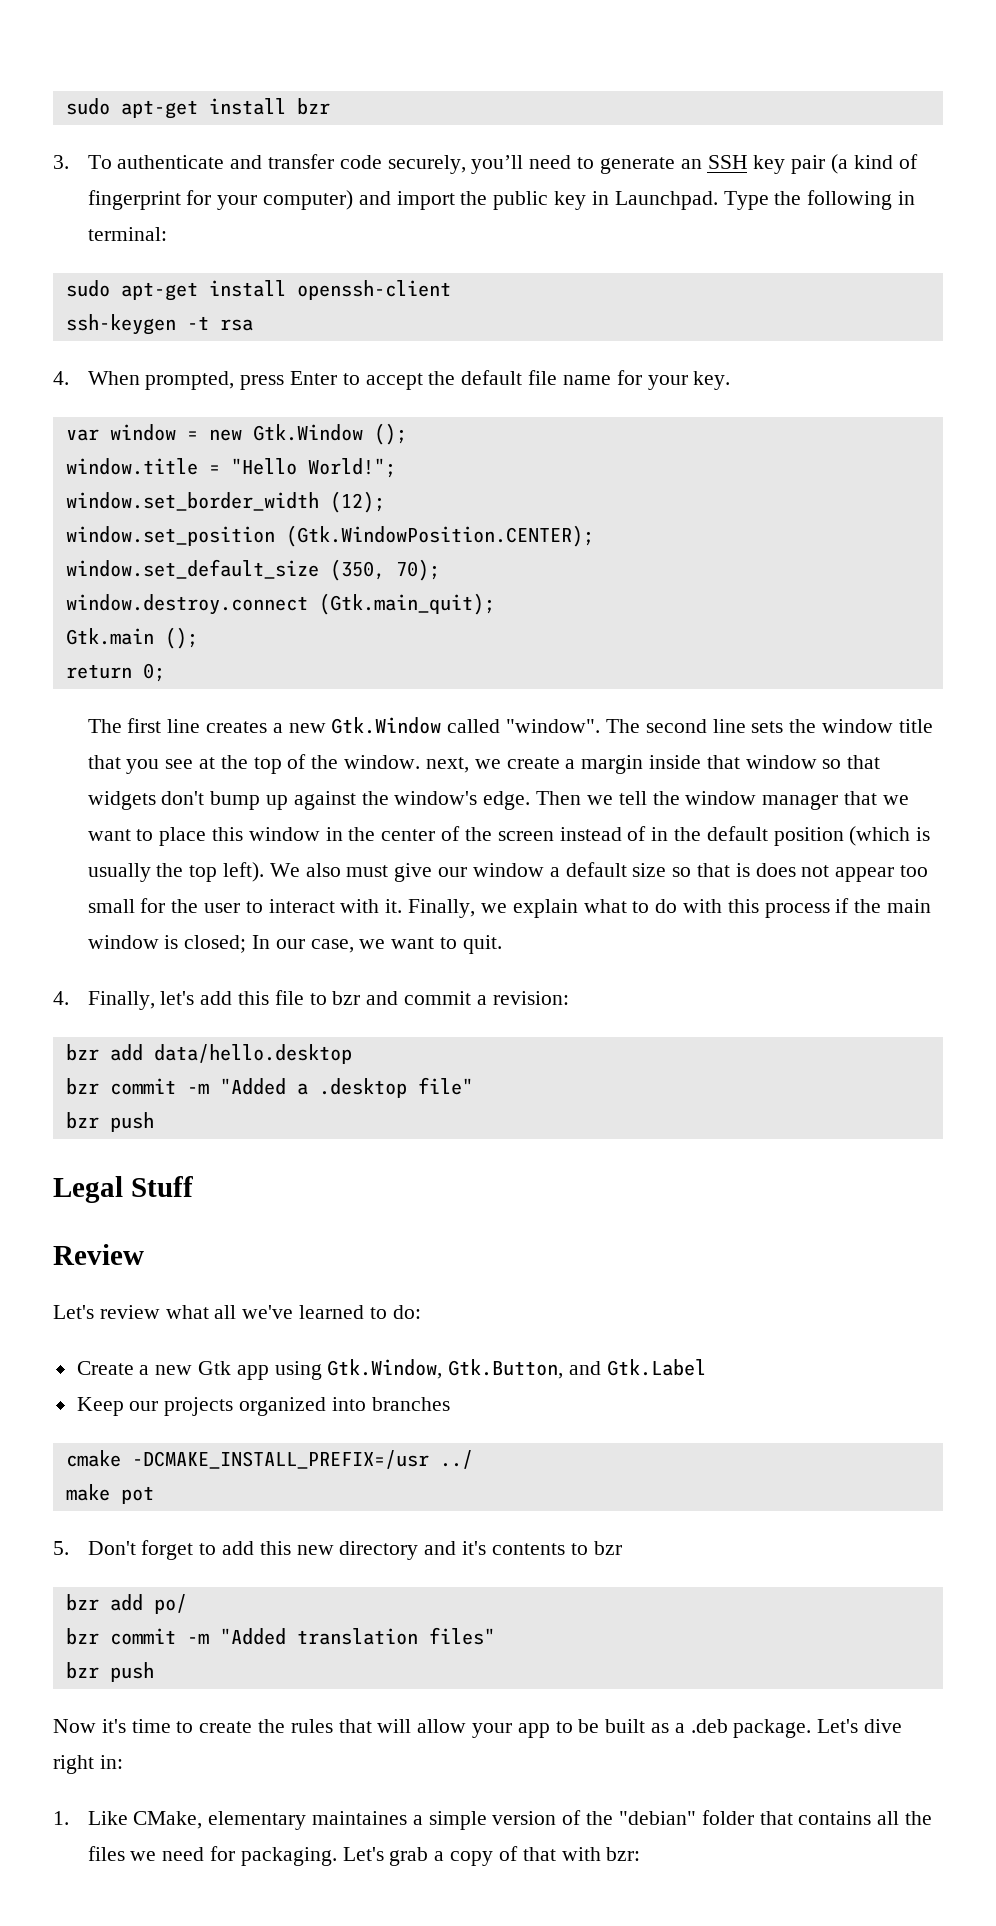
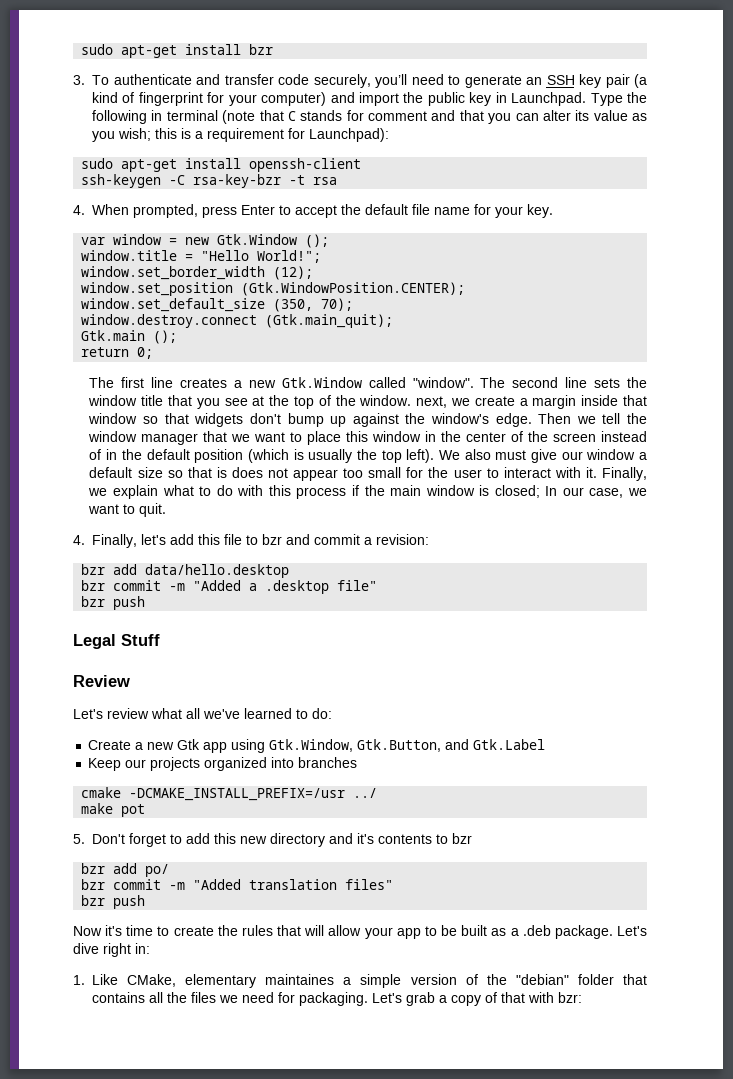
[87,227,167,241] terminal: -> [166,110,647,124] [92,128,389,142] terminal (note that C stands for comment and that you can alter its value as you wish; this is a requirement for Launchpad):
(176, 324) none -> [169,174,282,188] -C rsa-key-bzr

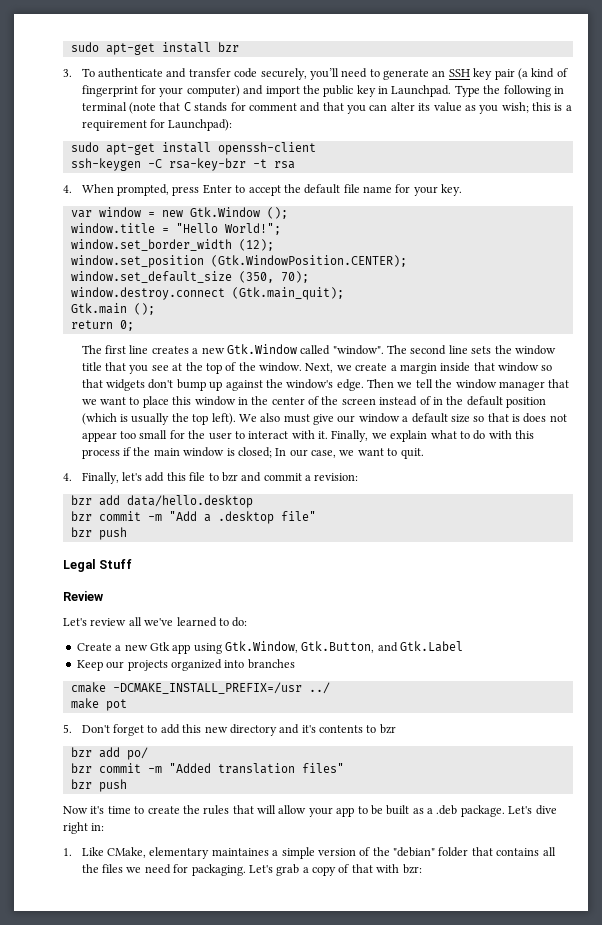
[416,396,448,408] next, -> [305,363,334,373] Next,
[193,580,242,591] "Added -> [168,511,197,521] "Add
[151,708,182,719] what -> (127, 622) none

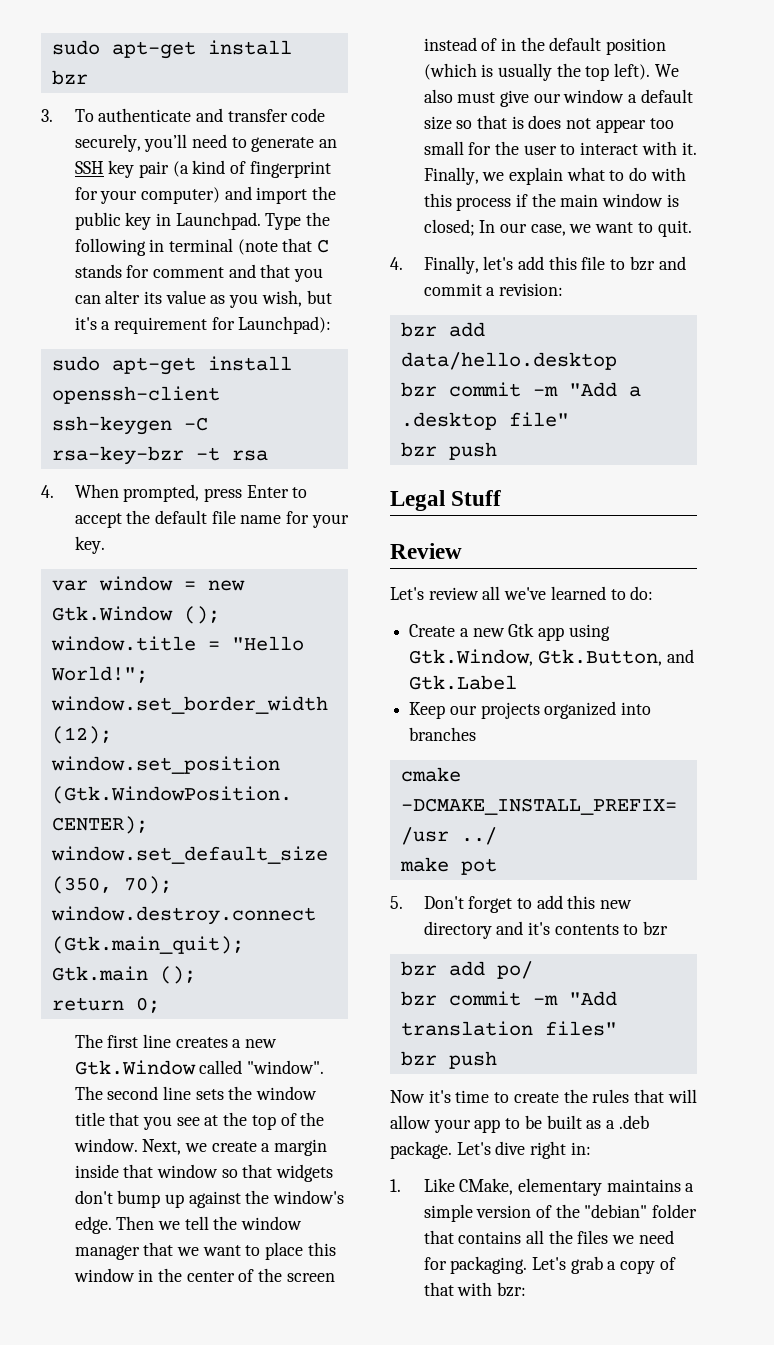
[501,102,563,113] wish; this is -> [261,290,332,307] [74,317,97,330] wish, but it's
[168,763,211,773] "Added -> [568,991,617,1006] "Add
[211,848,269,856] maintaines -> [606,1179,681,1192] maintains

